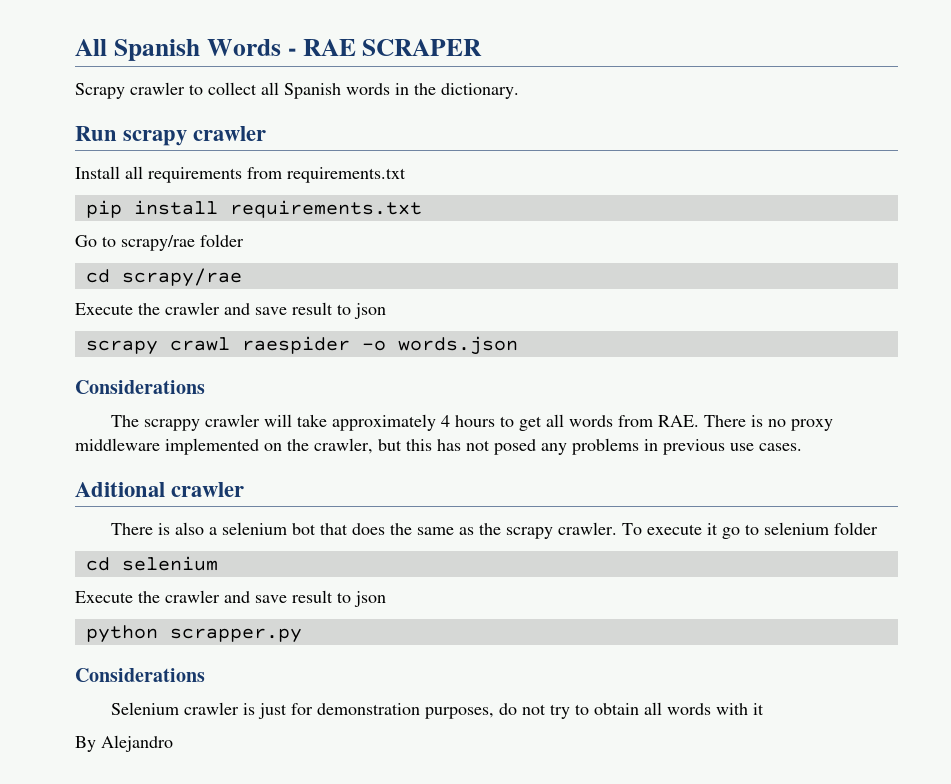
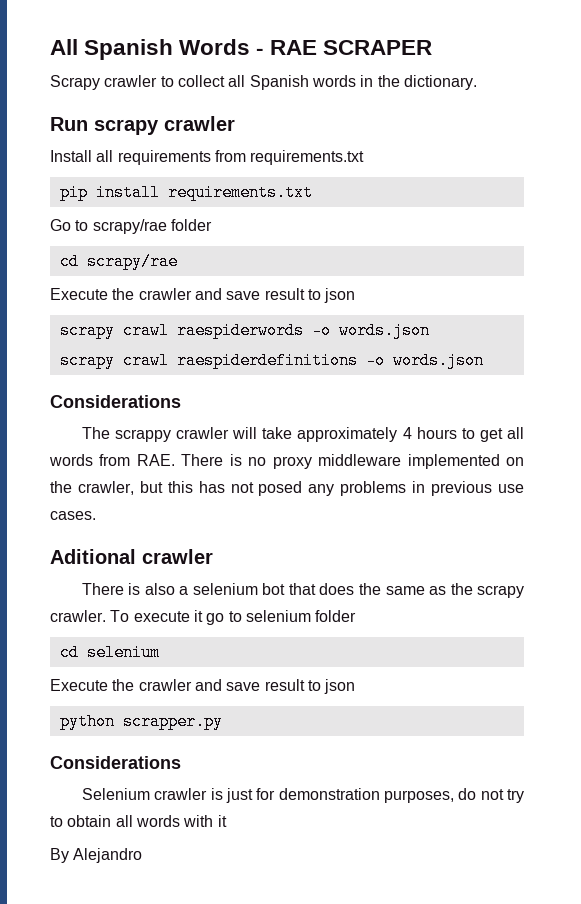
[241,336,350,354] raespider -> [176,322,430,339] [59,352,358,369] raespiderwords -o words.json // scrapy crawl raespiderdefinitions

